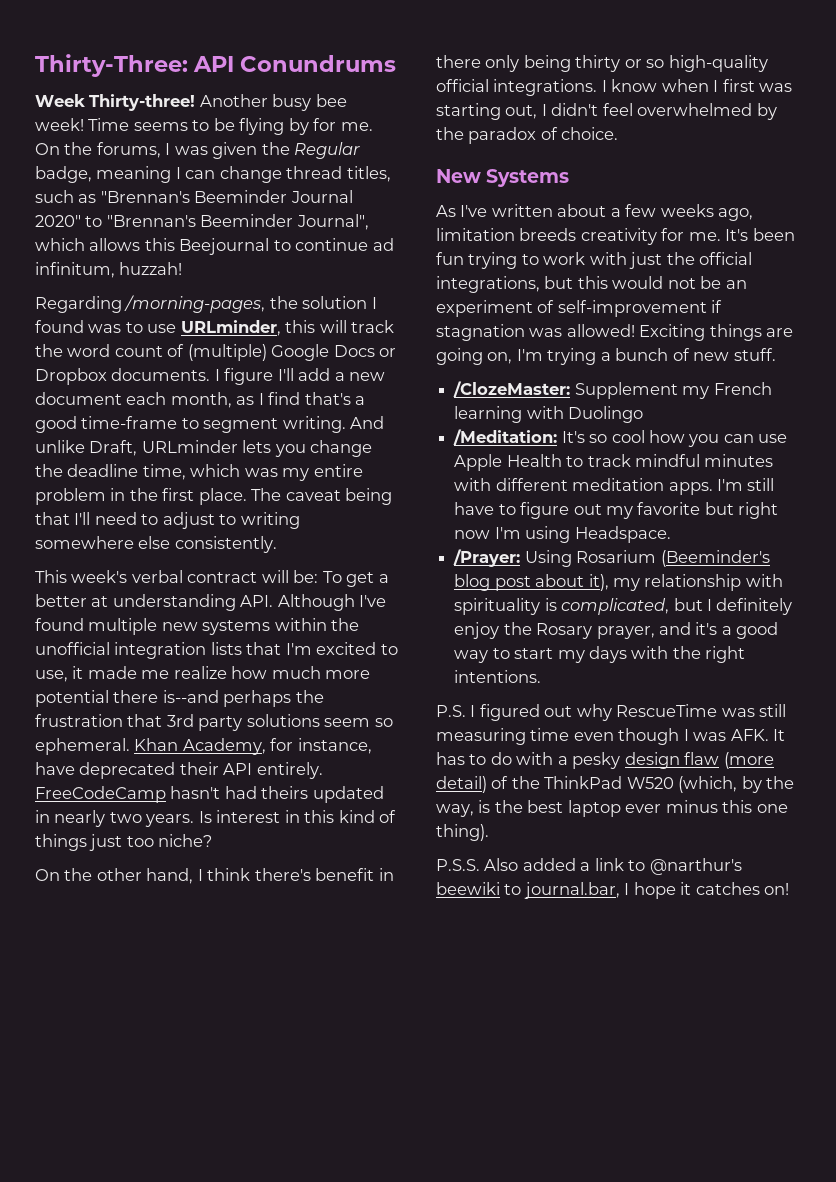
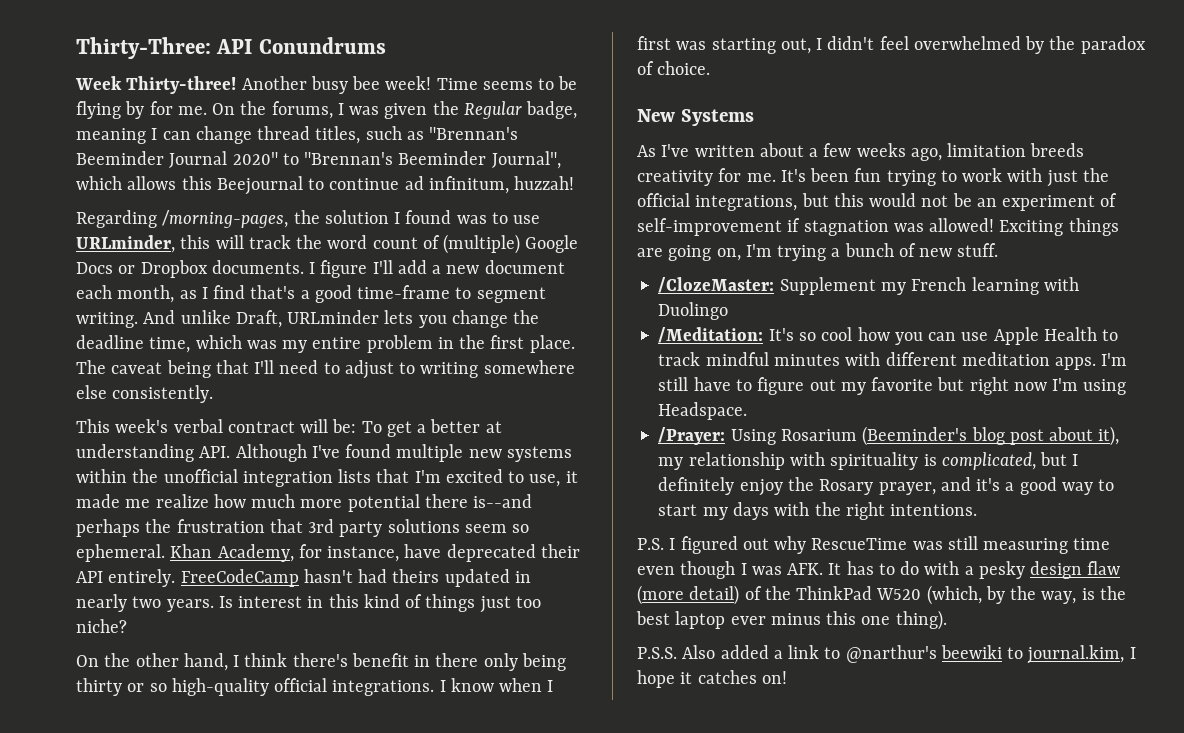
[523,882,620,899] journal.bar, -> [1027,645,1125,664] journal.kim,

